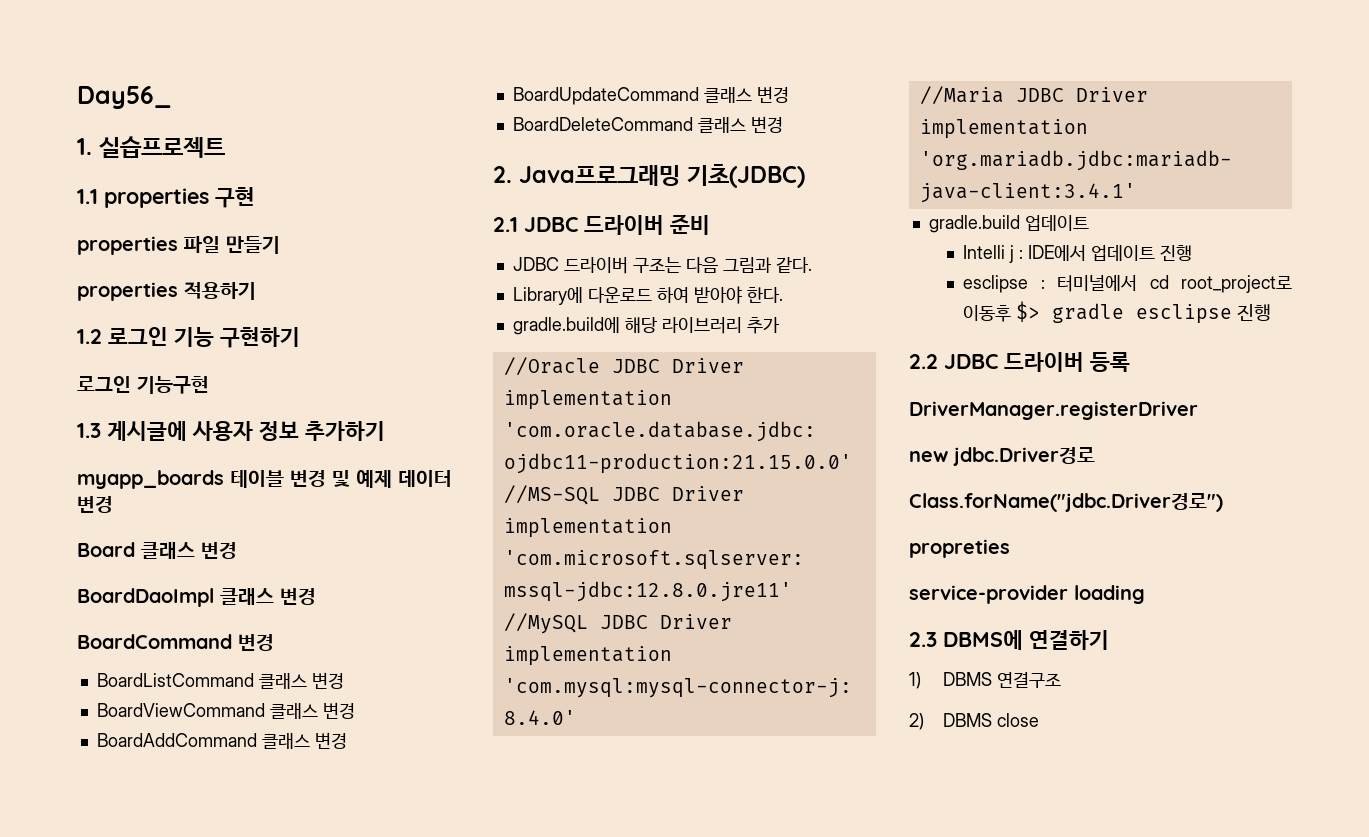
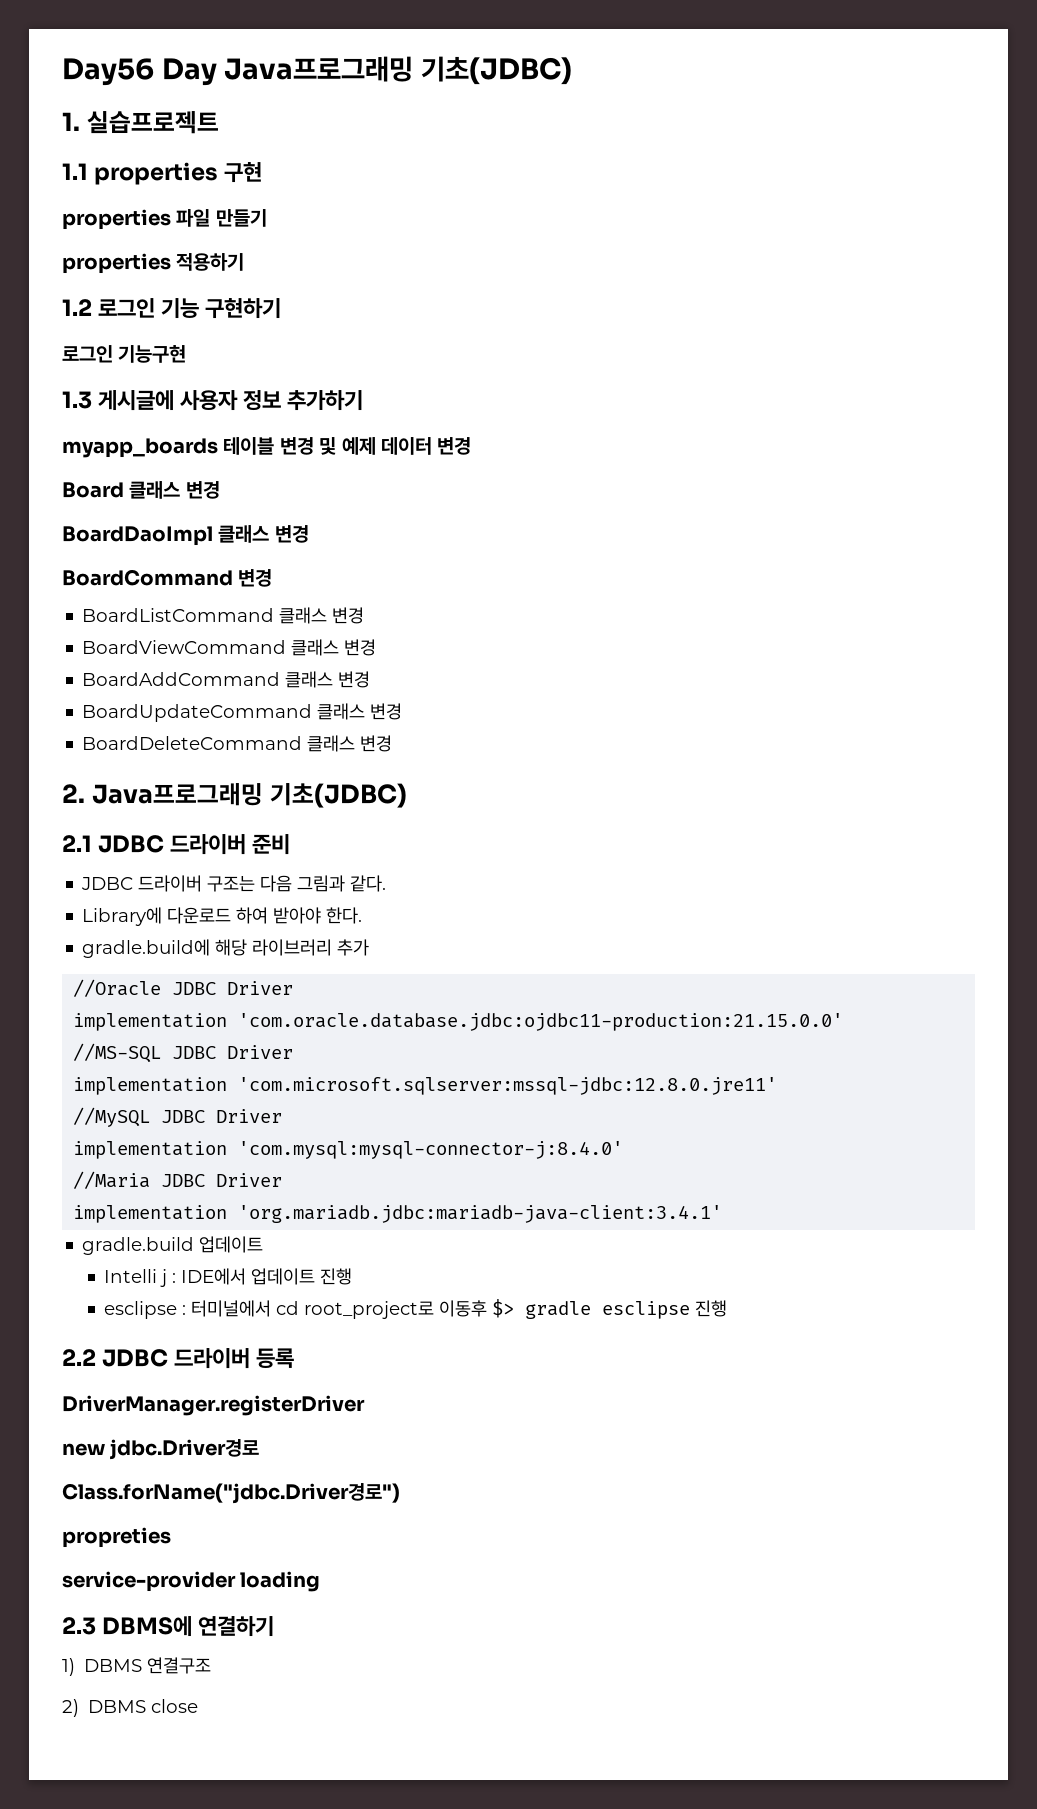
[77,86,172,109] Day56_ -> [62,56,572,86] Day56 Day Java프로그래밍 기초(JDBC)

